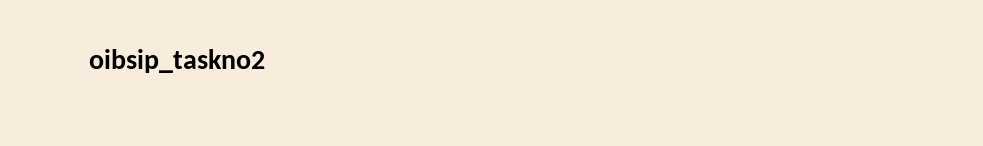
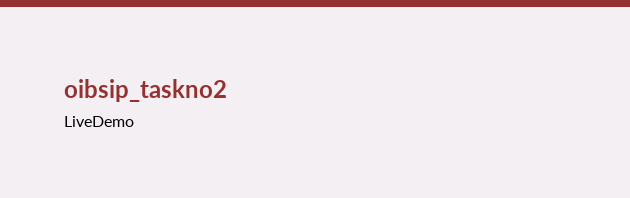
(265, 61) none -> [64,116,134,127] // LiveDemo

